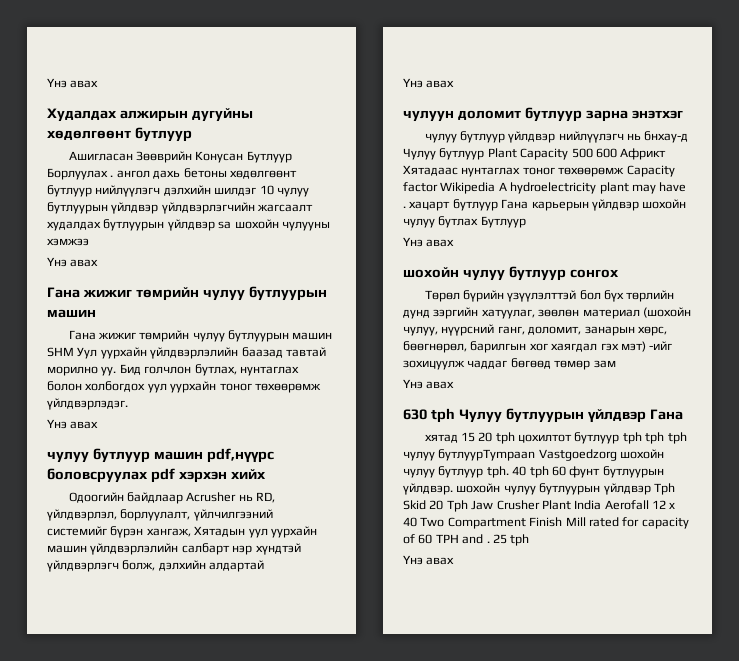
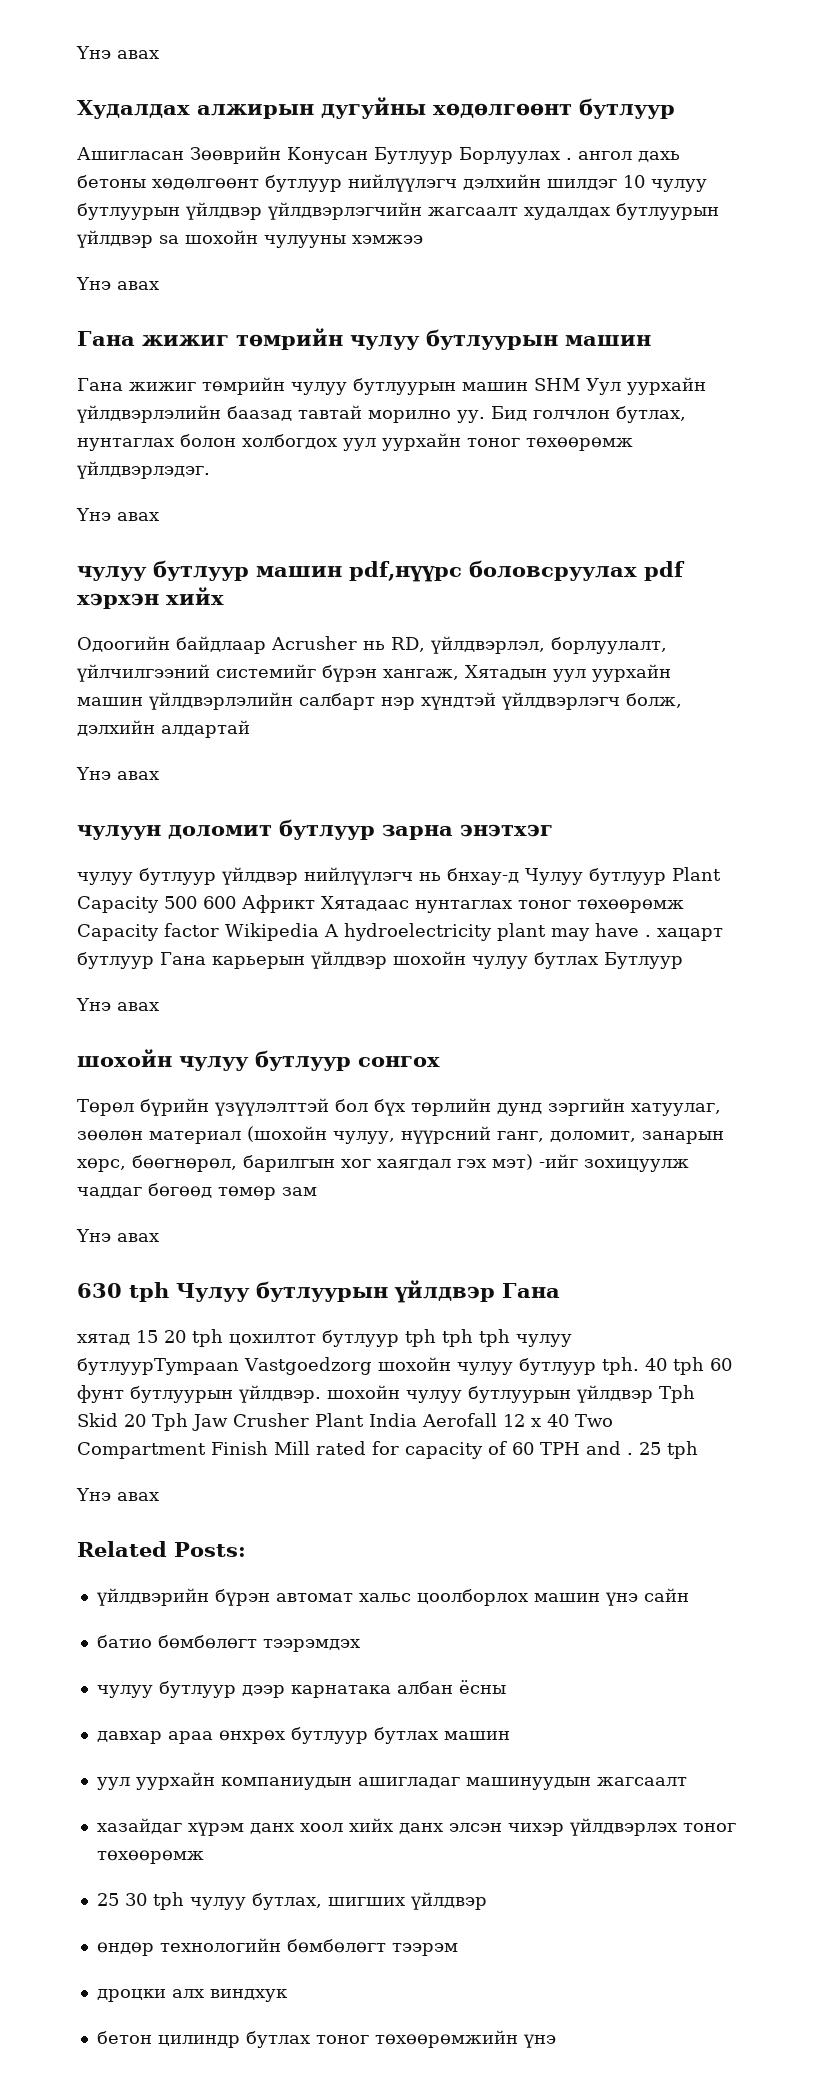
(455, 561) none -> [77,1541,246,1557] [95,1588,689,1606] [96,1635,360,1652] [96,1680,506,1698] [96,1727,510,1744] [96,1772,687,1790] [96,1818,736,1836] [96,1850,204,1864] [96,1892,487,1910] [96,1938,458,1956] [96,1989,288,2002] [96,2030,556,2048] // Related Posts: // үйлдвэрийн бүрэн автомат хальс цоолборлох машин үнэ сайн // батио бөмбөлөгт тээрэмдэх // чулуу бутлуур дээр карнатака албан ёсны // давхар араа өнхрөх бутлуур бутлах машин // уул уурхайн компаниудын ашигладаг машинуудын жагсаалт // хазайдаг хүрэм данх хоол хийх данх элсэн чихэр үйлдвэрлэх тоног төхөөрөмж // 25 30 tph чулуу бутлах, шигших үйлдвэр // өндөр технологийн бөмбөлөгт тээрэм // дроцки алх виндхук // бетон цилиндр бутлах тоног төхөөрөмжийн үнэ

